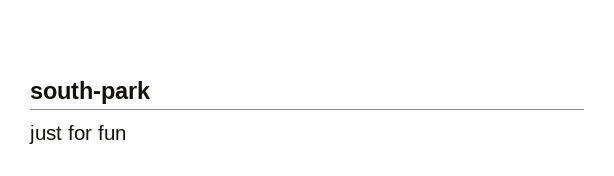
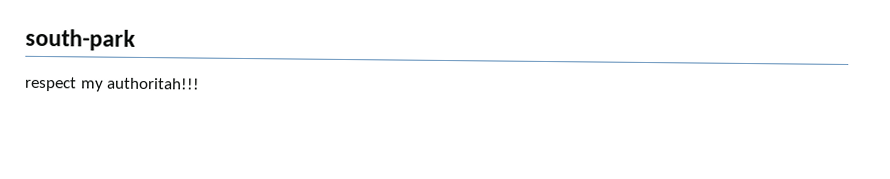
[29,125,126,144] just for fun -> [24,76,201,92] respect my authoritah!!!

